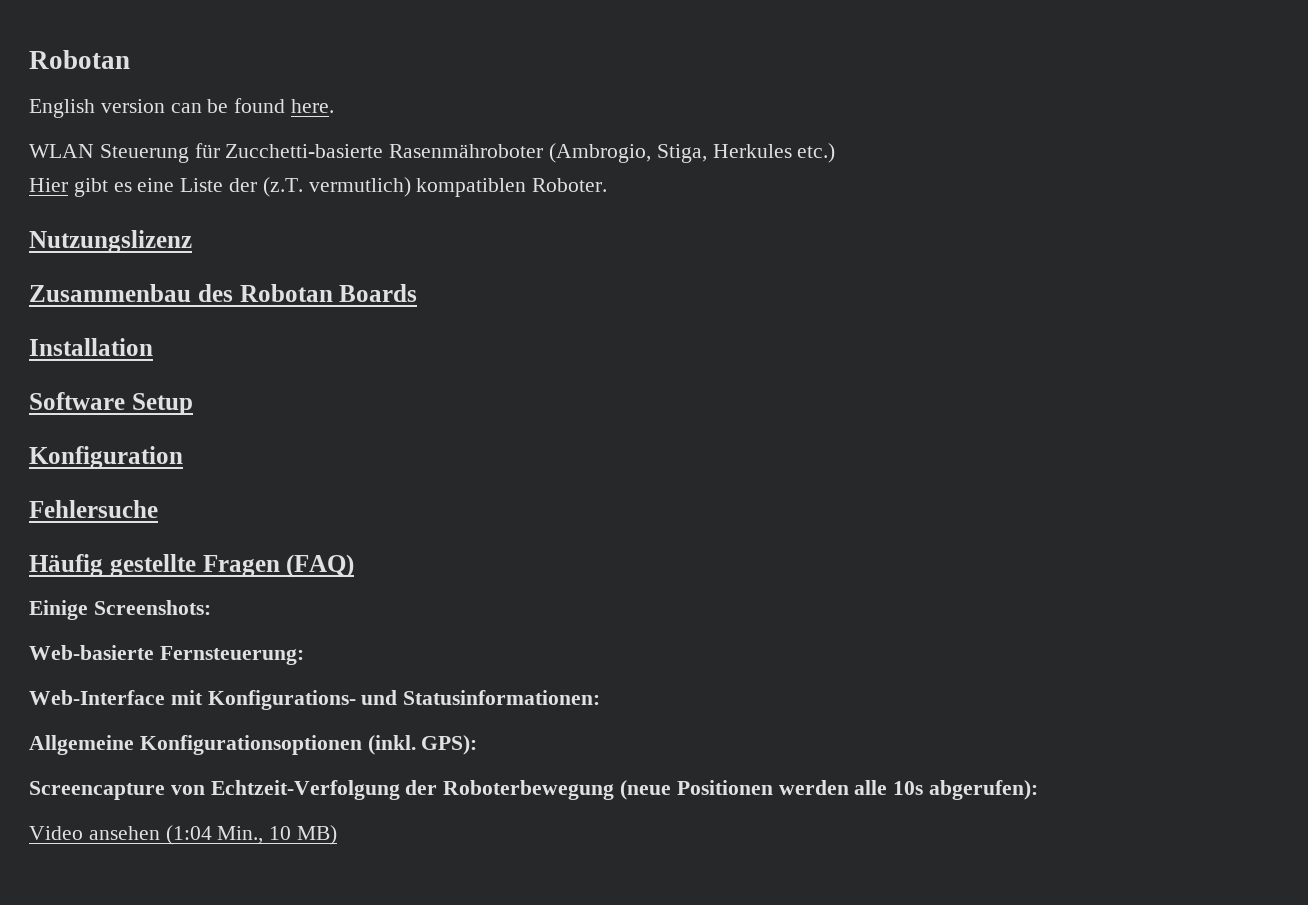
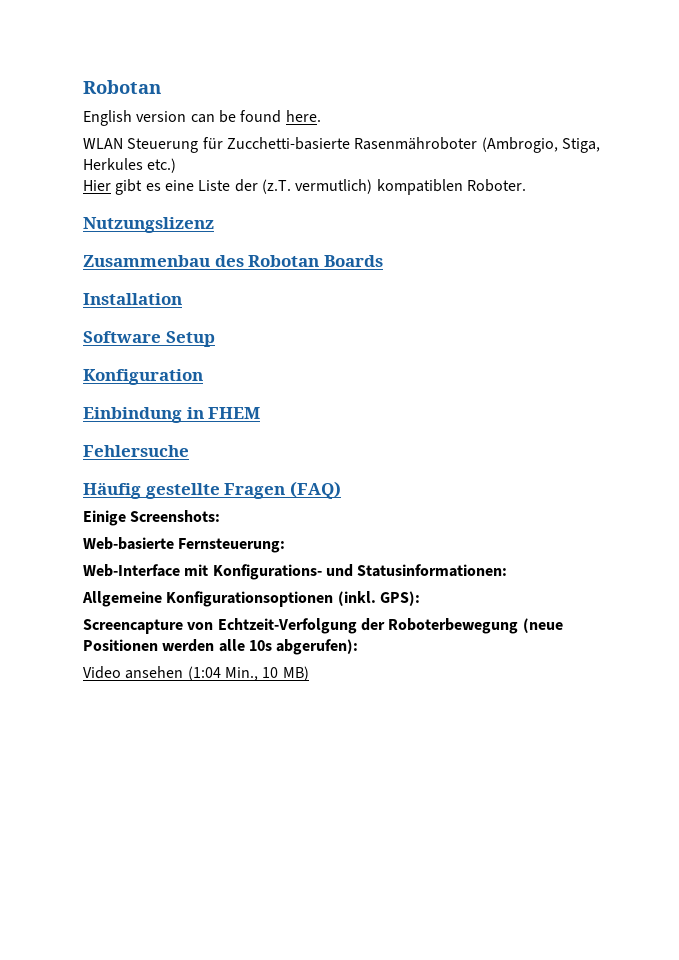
(183, 457) none -> [83,407,261,423] // Einbindung in FHEM

